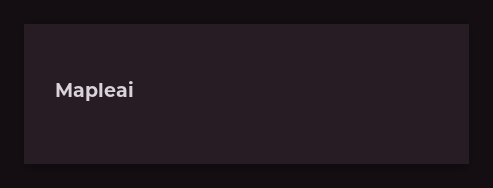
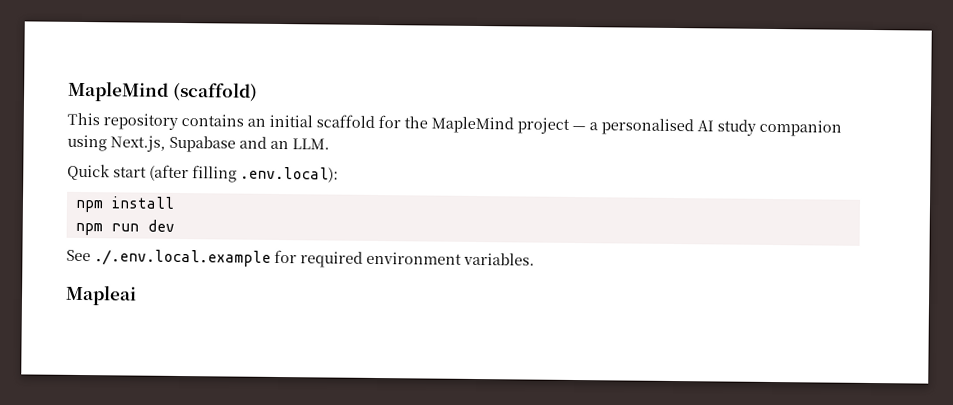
(55, 91) none -> [68,80,258,102] [67,112,842,137] [67,134,330,153] [67,163,339,183] [74,196,175,213] [74,219,175,236] [66,249,535,268] MapleMind (scaffold) // This repository contains an initial scaffold for the MapleMind project — a personalised AI study companion using Next.js, Supabase and an LLM. // Quick start (after filling .env.local): // npm install // npm run dev // See ./.env.local.example for required environment variables. //

